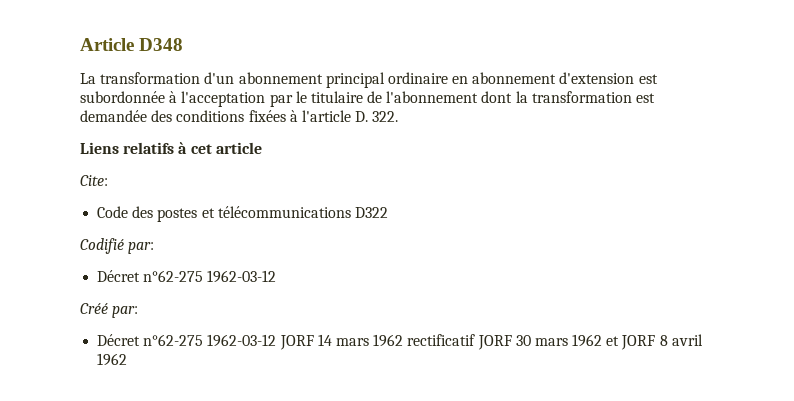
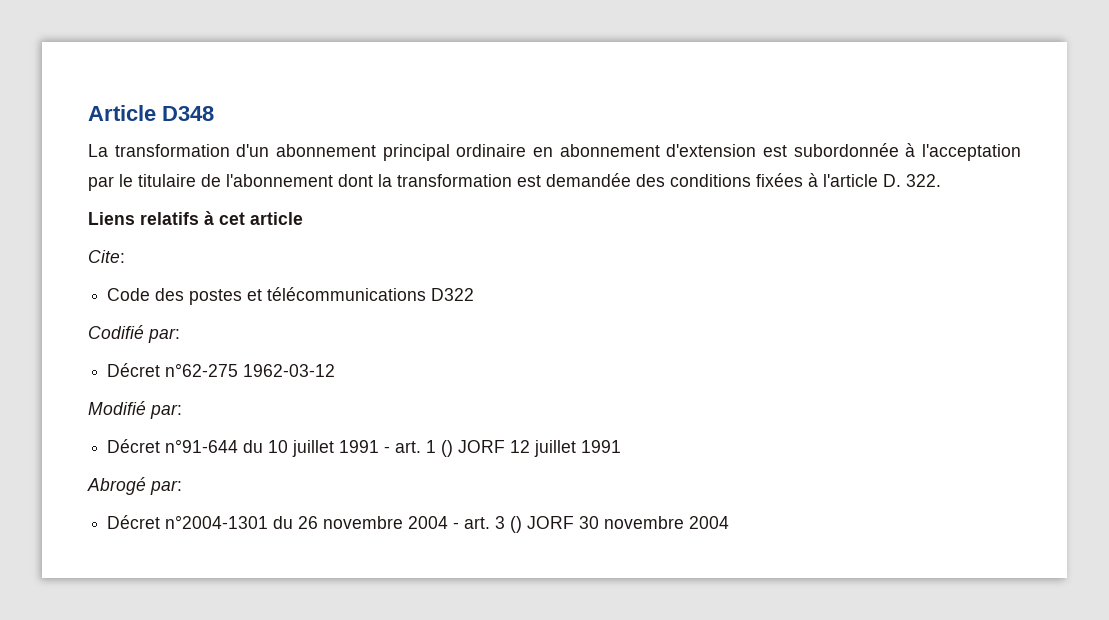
[80,303,139,318] [97,334,703,350] [97,353,128,366] Créé par: // Décret n°62-275 1962-03-12 JORF 14 mars 1962 rectificatif JORF 30 mars 1962 et JORF 8 avril 1962 -> [88,401,182,419] [107,439,622,457] [87,477,182,495] [107,515,730,533] Modifié par: // Décret n°91-644 du 10 juillet 1991 - art. 1 () JORF 12 juillet 1991 // Abrogé par: // Décret n°2004-1301 du 26 novembre 2004 - art. 3 () JORF 30 novembre 2004

